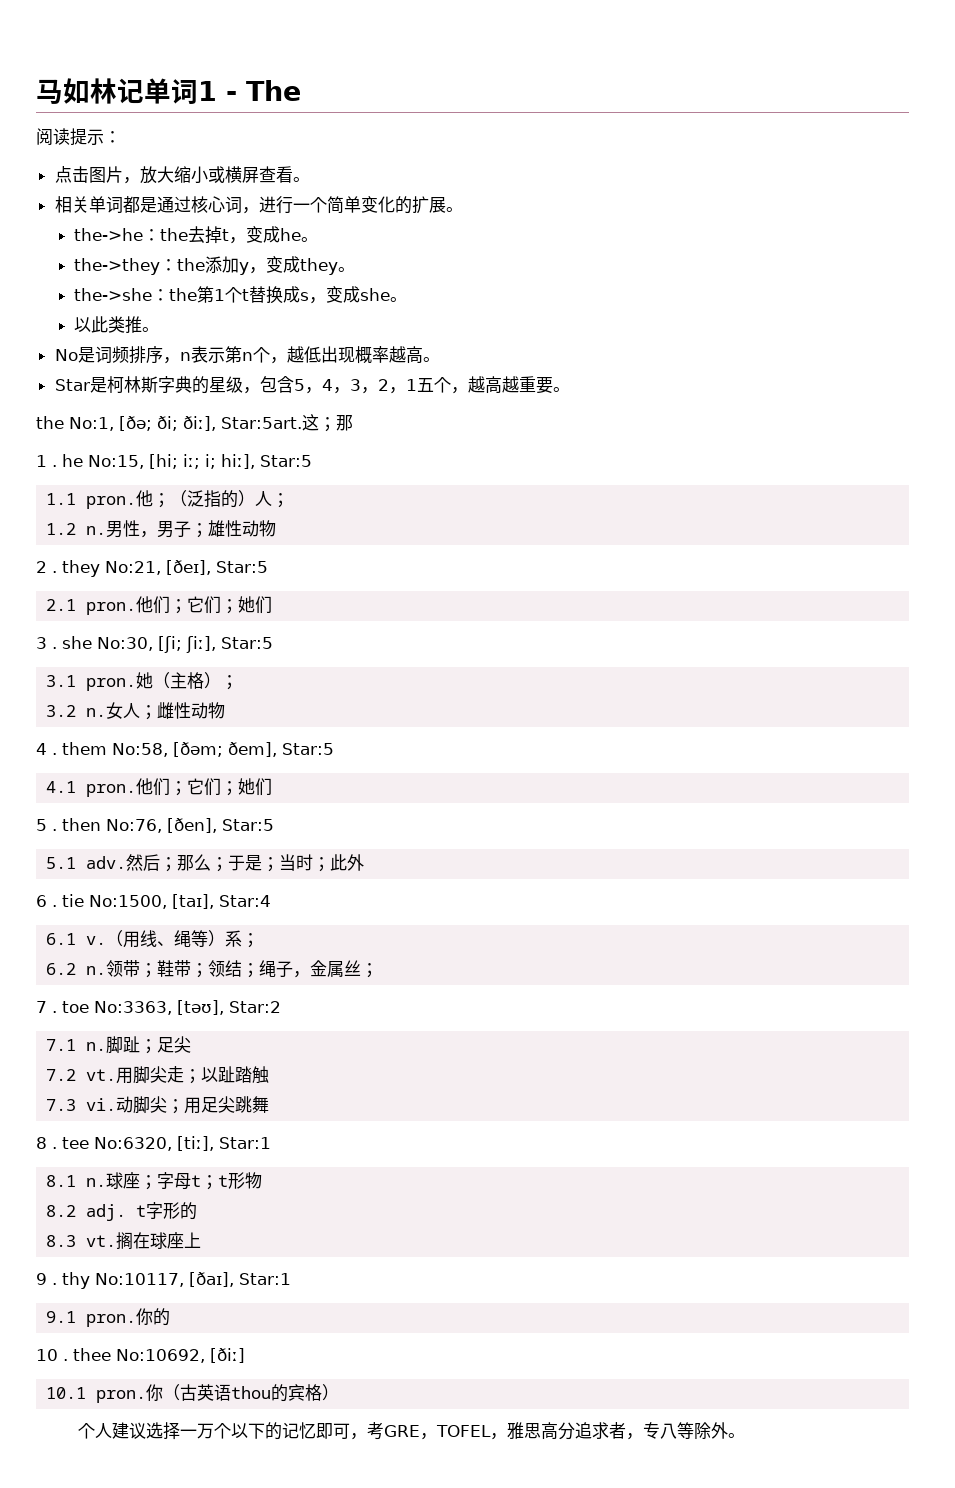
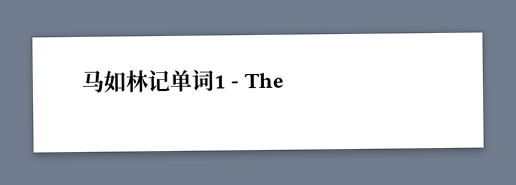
[36,128,121,146] [54,166,310,184] [54,196,463,214] [73,226,318,244] [73,256,355,275] [73,286,407,304] [73,316,159,334] [54,346,440,364] [54,376,570,394] [36,414,353,432] [36,454,312,469] [46,490,290,509] [46,520,277,538] [36,560,268,577] [46,596,273,615] [36,636,273,653] [46,672,239,691] [46,702,226,720] [36,742,334,757] [46,778,273,797] [36,818,274,833] [46,854,365,872] [36,894,271,909] [46,930,260,948] [46,960,379,978] [36,1000,281,1015] [46,1036,192,1054] [46,1066,270,1084] [46,1096,270,1114] [36,1136,271,1151] [46,1172,263,1190] [46,1202,198,1221] [46,1232,202,1250] [36,1272,291,1289] [46,1308,171,1327] [36,1348,245,1363] [46,1384,340,1403] [78,1422,746,1440] // 阅读提示： // 点击图片，放大缩小或横屏查看。 // 相关单词都是通过核心词，进行一个简单变化的扩展。 // the->he：the去掉t，变成he。 // the->they：the添加y，变成they。 // the->she：the第1个t替换成s，变成she。 // 以此类推。 // No是词频排序，n表示第n个，越低出现概率越高。 // Star是柯林斯字典的星级，包含5，4，3，2，1五个，越高越重要。 // the No:1, [ðə; ði; ðiː], Star:5art.这；那 // 1 . he No:15, [hi; iː; i; hiː], Star:5 // 1.1 pron.他；（泛指的）人； // 1.2 n.男性，男子；雄性动物 // 2 . they No:21, [ðeɪ], Star:5 // 2.1 pron.他们；它们；她们 // 3 . she No:30, [ʃi; ʃiː], Star:5 // 3.1 pron.她（主格）； // 3.2 n.女人；雌性动物 // 4 . them No:58, [ðəm; ðem], Star:5 // 4.1 pron.他们；它们；她们 // 5 . then No:76, [ðen], Star:5 // 5.1 adv.然后；那么；于是；当时；此外 // 6 . tie No:1500, [taɪ], Star:4 // 6.1 v.（用线、绳等）系； // 6.2 n.领带；鞋带；领结；绳子，金属丝； // 7 . toe No:3363, [təʊ], Star:2 // 7.1 n.脚趾；足尖 // 7.2 vt.用脚尖走；以趾踏触 // 7.3 vi.动脚尖；用足尖跳舞 // 8 . tee No:6320, [tiː], Star:1 // 8.1 n.球座；字母t；t形物 // 8.2 adj. t字形的 // 8.3 vt.搁在球座上 // 9 . thy No:10117, [ðaɪ], Star:1 // 9.1 pron.你的 // 10 . thee No:10692, [ðiː] // 10.1 pron.你（古英语thou的宾格） // 个人建议选择一万个以下的记忆即可，考GRE，TOFEL，雅思高分追求者，专八等除外。 -> (284, 80) none

